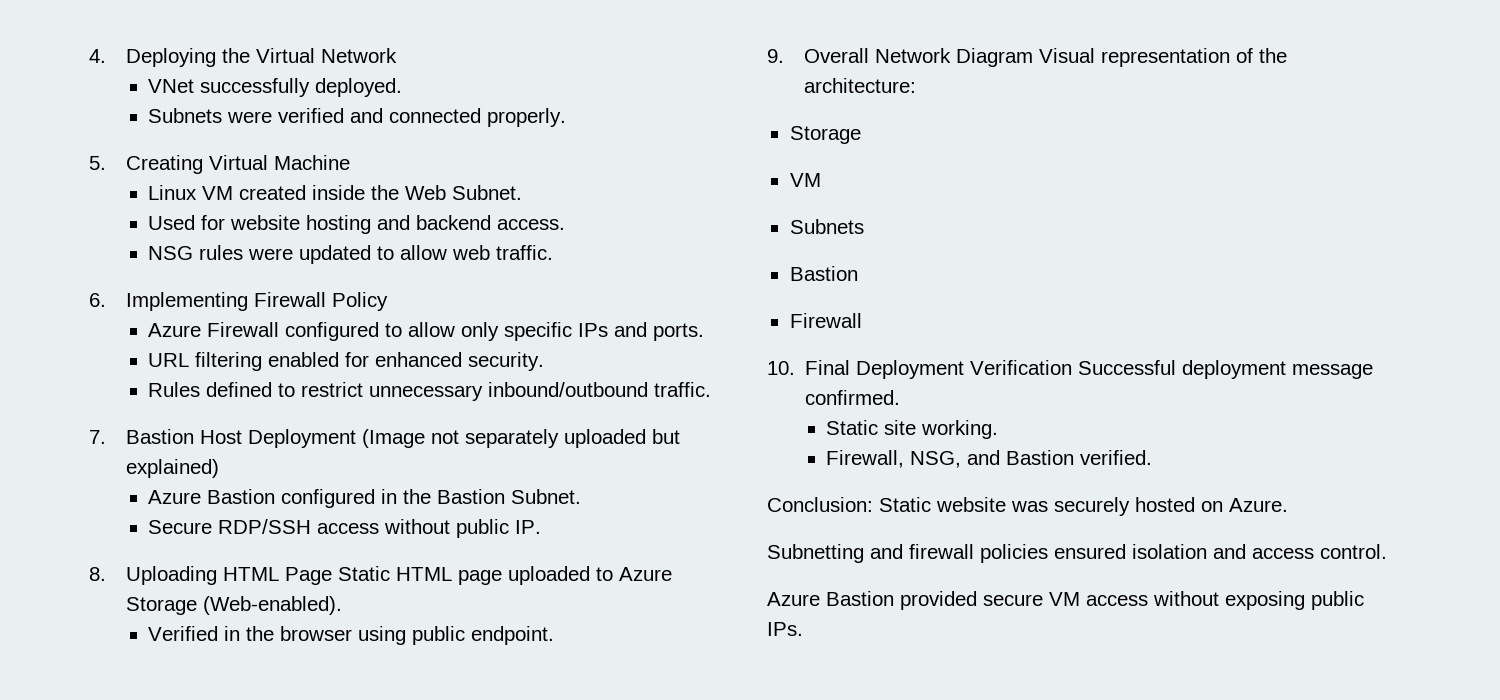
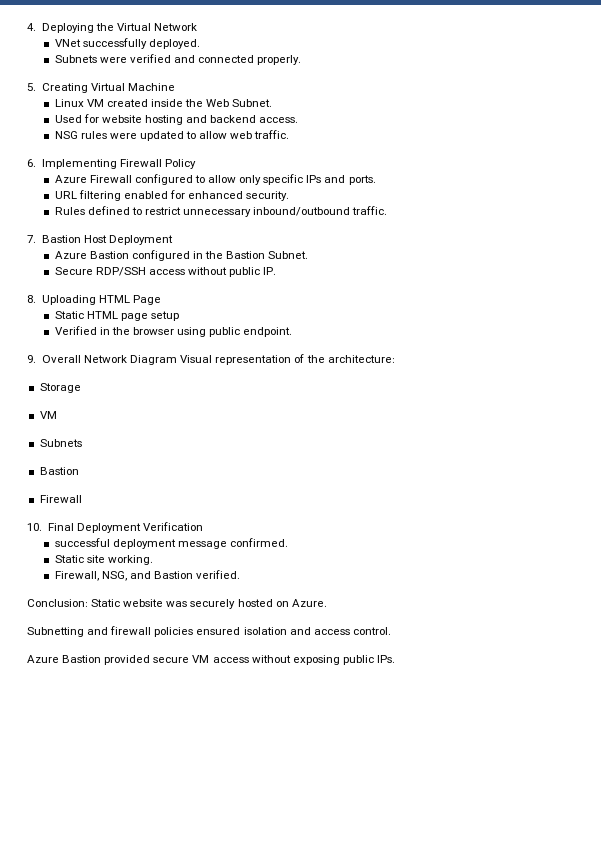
[361,429,680,448] [125,459,219,478] (Image not separately uploaded but explained) -> (174, 240) none
(332, 576) none -> (162, 300) //
[507,566,672,585] [125,596,342,615] uploaded to Azure Storage (Web-enabled). -> [150,311,179,321] setup
[1078,360,1177,375] Successful -> [54,538,110,547] // successful

